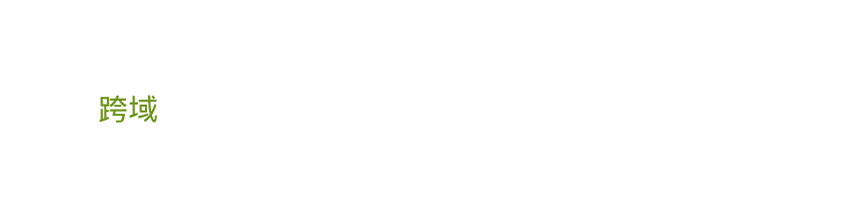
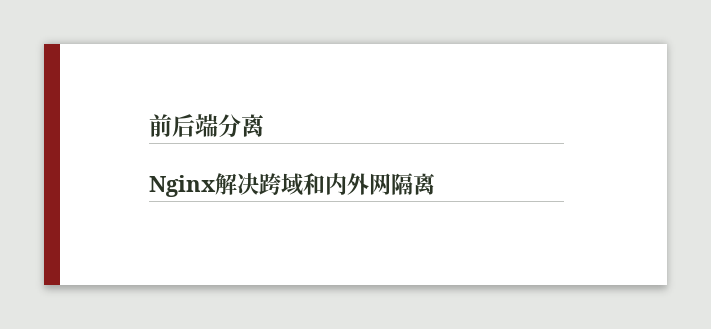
[97,94,159,123] 跨域 -> [149,114,264,138] [149,173,435,197] 前后端分离 // Nginx解决跨域和内外网隔离

